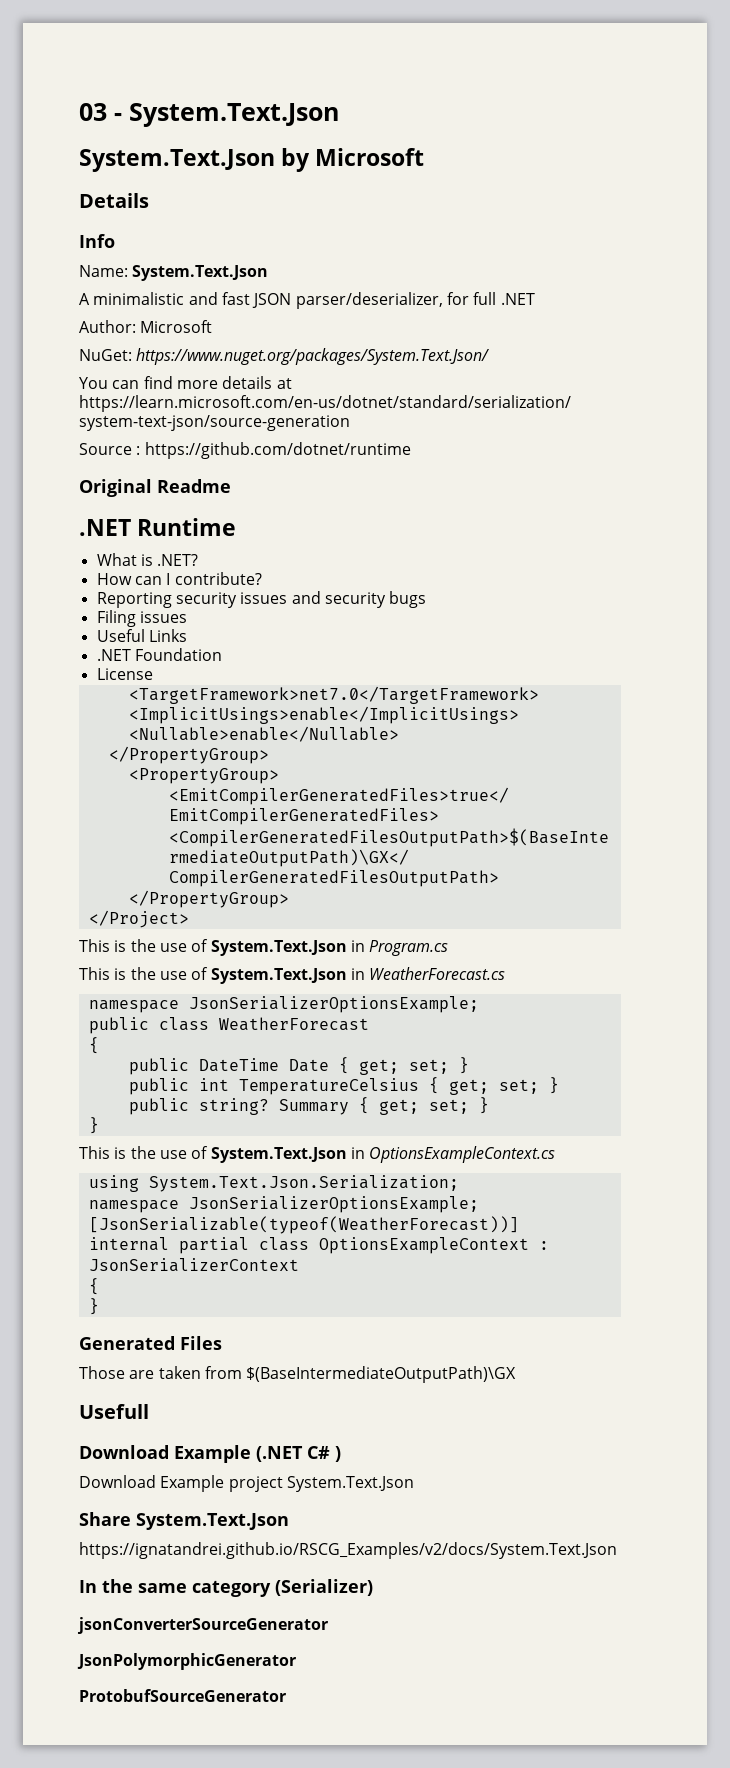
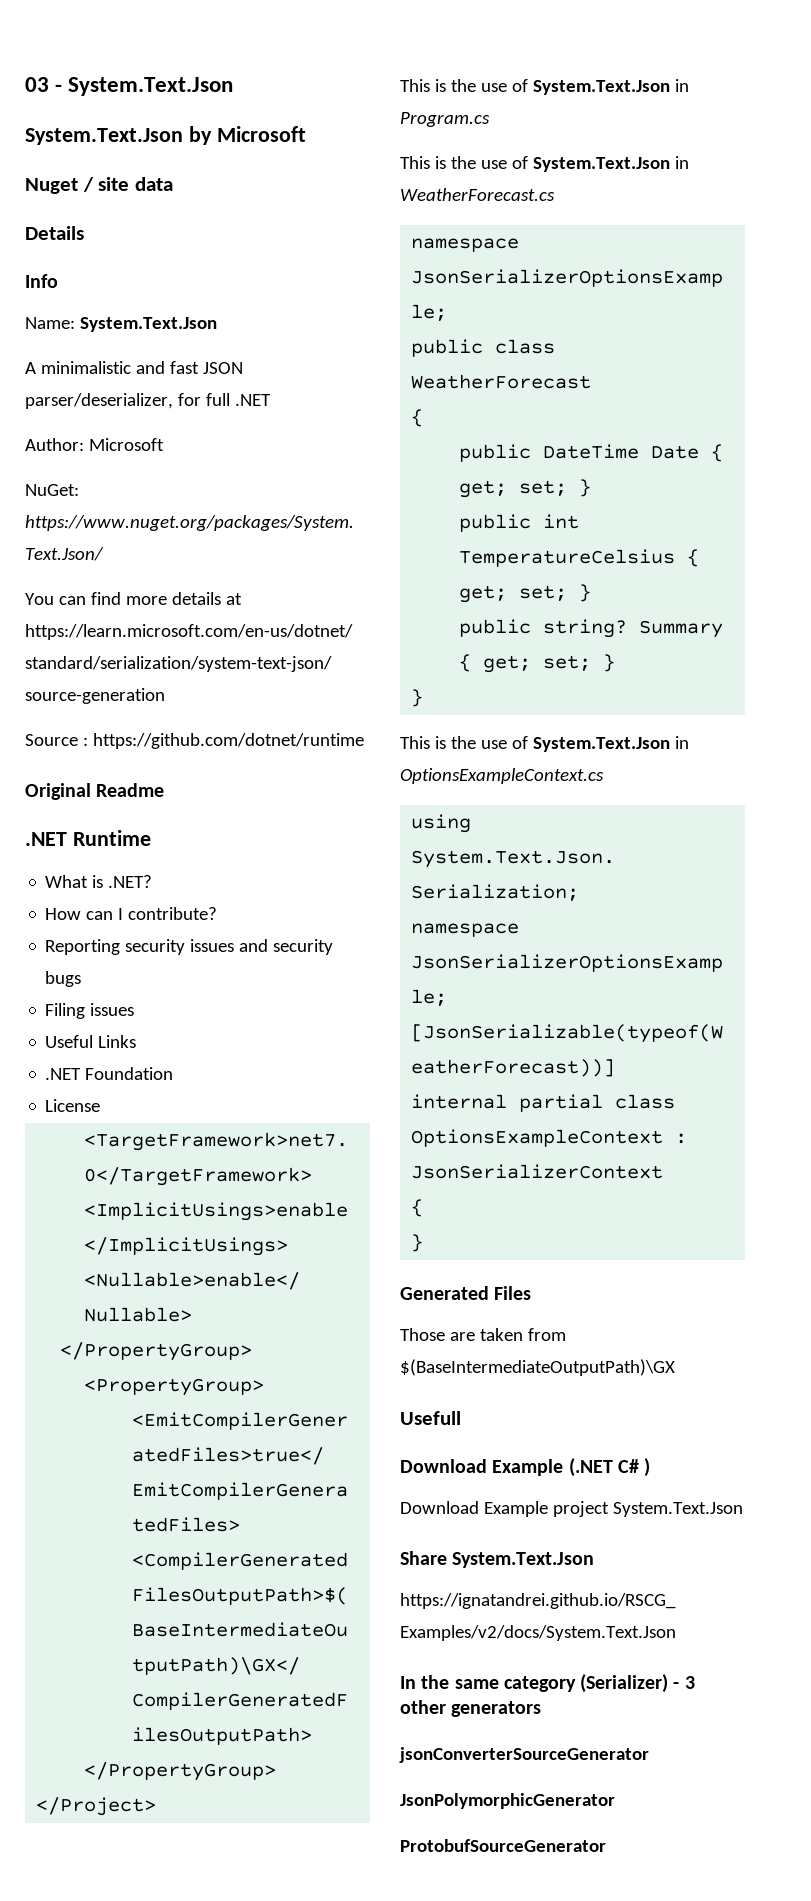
(425, 157) none -> [25,177,173,194] // Nuget / site data
(373, 1587) none -> [673,1676,695,1689] [400,1700,542,1717] - 3 other generators

